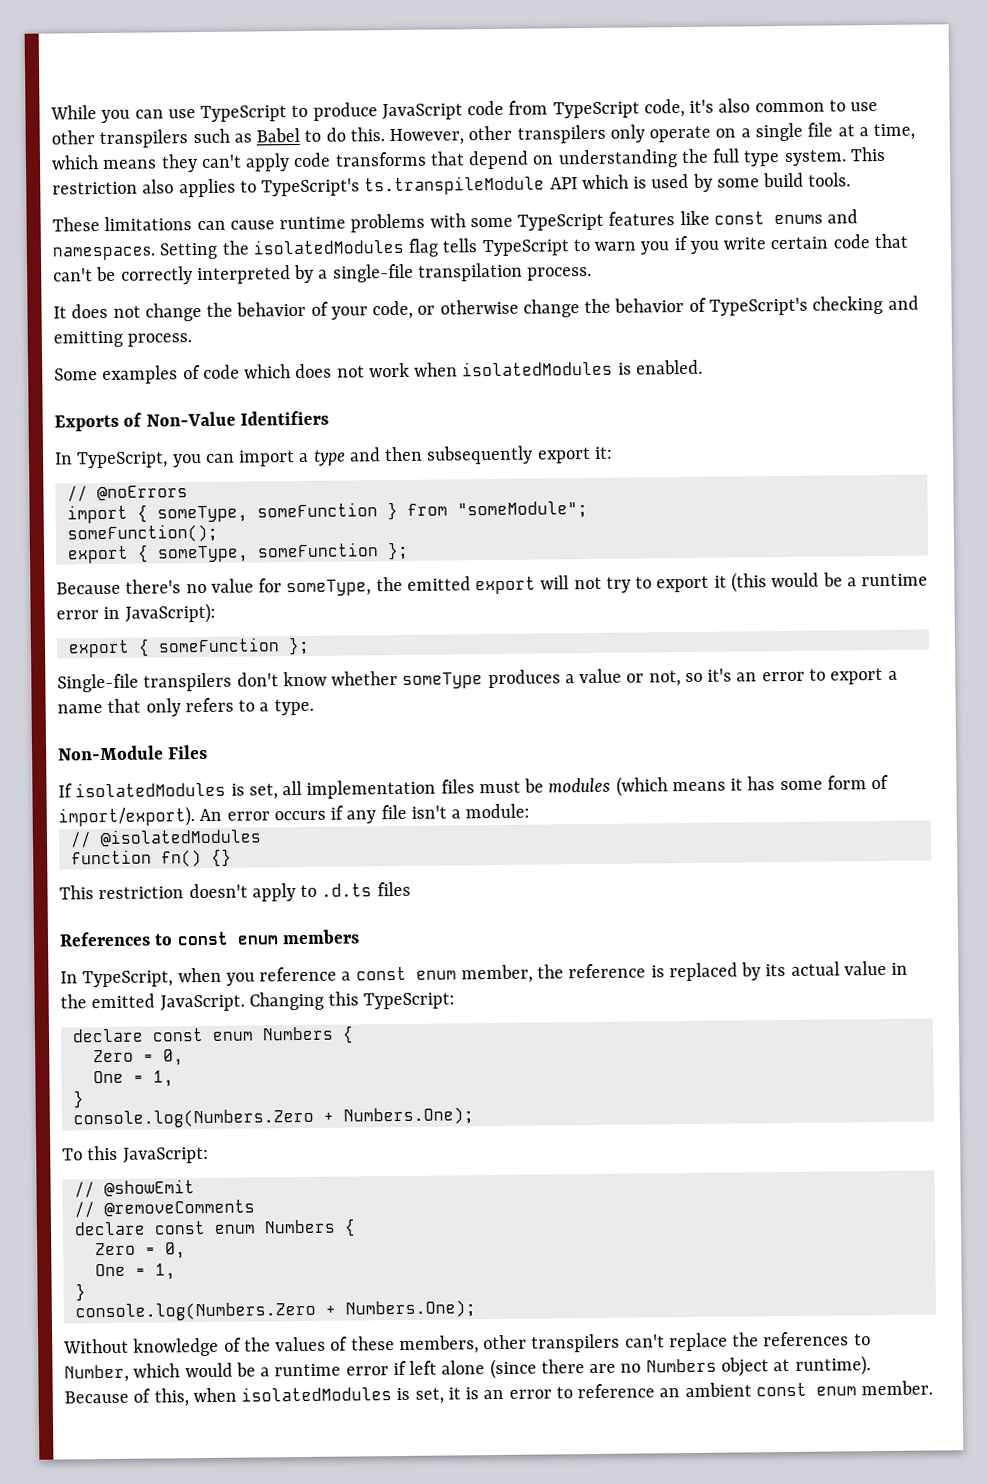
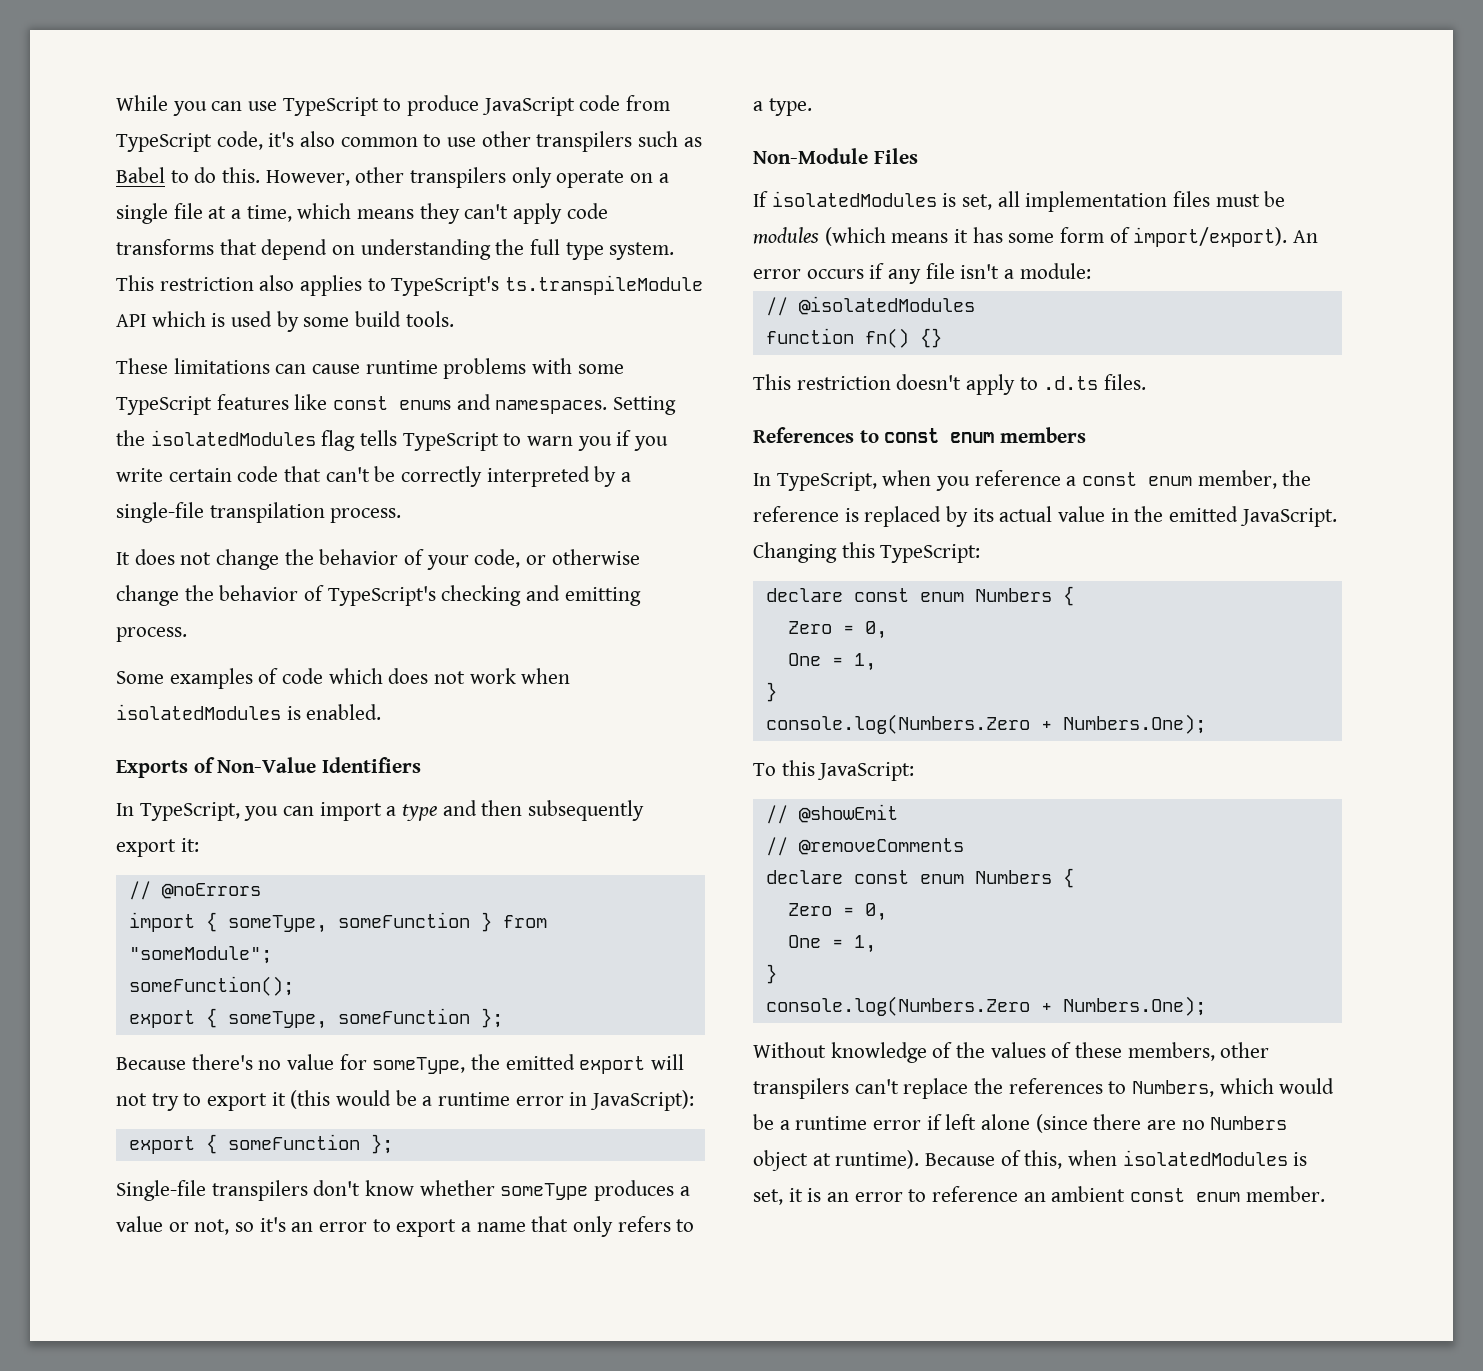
[376,881,411,897] files -> [1104,374,1147,390] files.
[64,1364,129,1383] Number, -> [1132,1080,1215,1097] Numbers,

